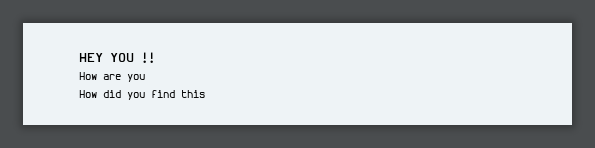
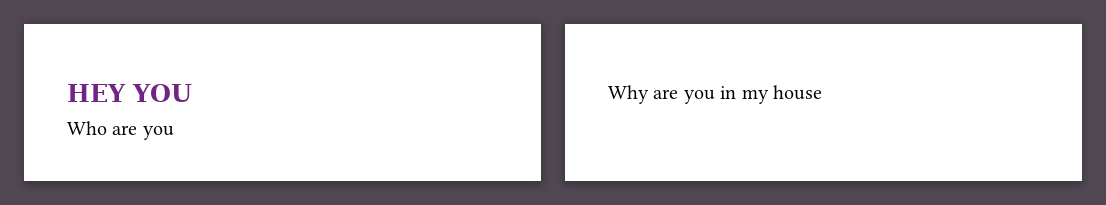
[141,52,155,63] [79,72,97,80] !! // How -> [67,121,107,135] // Who
[79,90,205,100] How did you find this -> [608,85,822,104] Why are you in my house

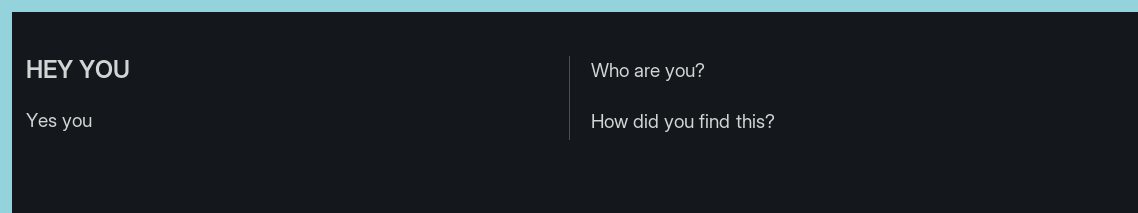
(192, 93) none -> [26,113,93,131] // Yes you
[142,126,174,140] [608,85,822,104] you // Why are you in my house -> [665,63,706,81] [591,114,775,132] you? // How did you find this?

